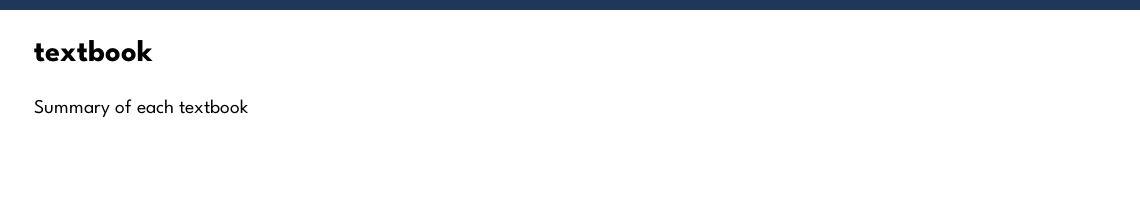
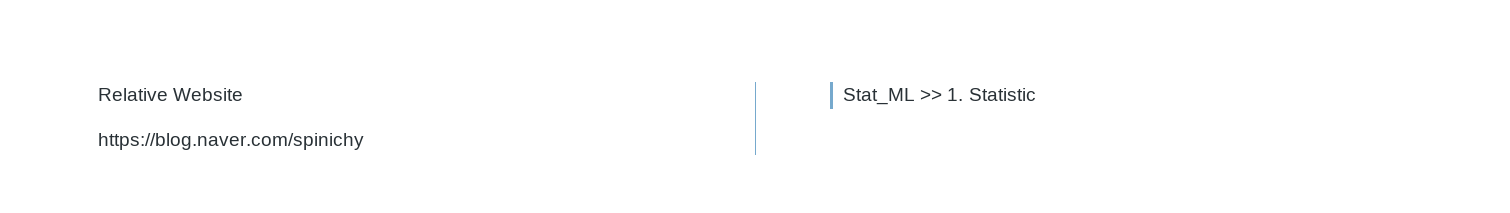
[34,40,153,62] [34,99,249,118] textbook // Summary of each textbook -> [98,88,244,101] [98,133,364,150] [843,88,1036,105] Relative Website // https://blog.naver.com/spinichy // Stat_ML >> 1. Statistic

